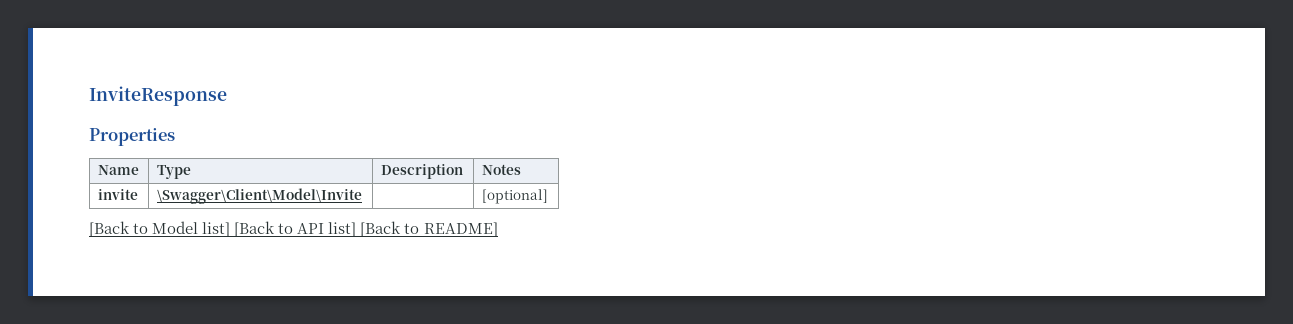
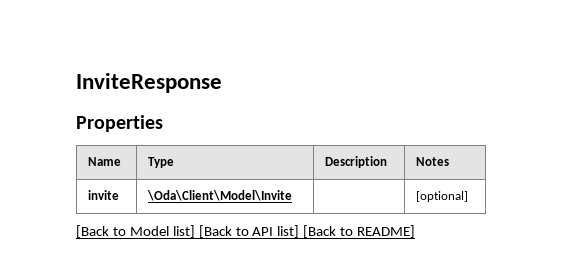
[156,188,362,204] \Swagger\Client\Model\Invite -> [146,190,292,201] \Oda\Client\Model\Invite

